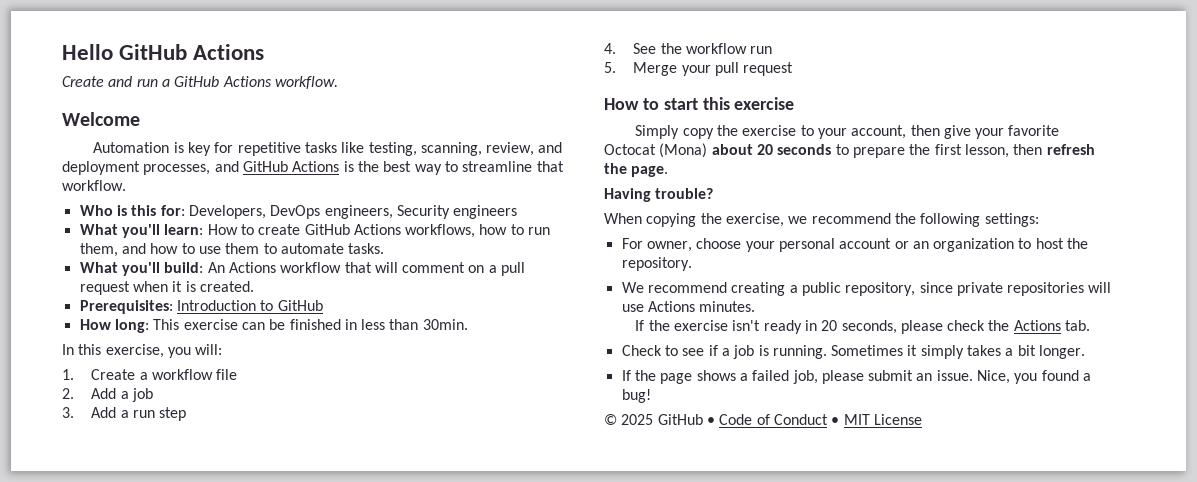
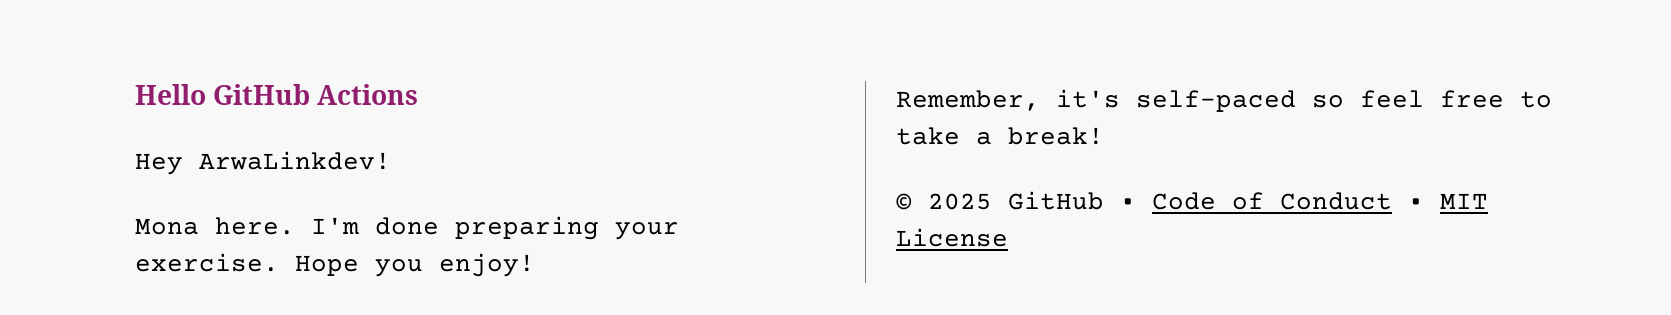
[62,76,338,89] [62,112,140,126] [93,142,563,156] [62,161,564,175] [62,180,126,191] [79,205,518,219] [79,224,551,238] [79,243,385,257] [79,262,526,276] [79,281,254,295] [79,300,323,314] [79,319,468,333] [62,344,223,358] [62,369,238,380] [62,388,154,402] [62,407,187,421] [604,43,773,54] [604,62,794,76] [604,97,795,110] [635,125,1060,139] [604,143,1095,158] [604,163,669,177] [604,188,714,202] [604,213,1039,227] [621,238,1089,252] [621,257,692,271] [621,282,1112,296] [621,301,756,312] [635,320,1091,334] [621,345,1086,359] [621,370,1092,384] [621,389,651,403] Create and run a GitHub Actions workflow. // Welcome // Automation is key for repetitive tasks like testing, scanning, review, and deployment processes, and GitHub Actions is the best way to streamline that workflow. // Who is this for: Developers, DevOps engineers, Security engineers // What you'll learn: How to create GitHub Actions workflows, how to run them, and how to use them to automate tasks. // What you'll build: An Actions workflow that will comment on a pull request when it is created. // Prerequisites: Introduction to GitHub // How long: This exercise can be finished in less than 30min. // In this exercise, you will: // 1. Create a workflow file // 2. Add a job // 3. Add a run step // 4. See the workflow run // 5. Merge your pull request // How to start this exercise // Simply copy the exercise to your account, then give your favorite Octocat (Mona) about 20 seconds to prepare the first lesson, then refresh the page. // Having trouble? // When copying the exercise, we recommend the following settings: // For owner, choose your personal account or an organization to host the repository. // We recommend creating a public repository, since private repositories will use Actions minutes. // If the exercise isn't ready in 20 seconds, please check the Actions tab. // Check to see if a job is running. Sometimes it simply takes a bit longer. // If the page shows a failed job, please submit an issue. Nice, you found a bug! -> [135,151,391,175] [135,216,679,240] [135,253,535,277] [896,89,1552,112] [896,127,1104,145] Hey ArwaLinkdev! // Mona here. I'm done preparing your exercise. Hope you enjoy! // Remember, it's self-paced so feel free to take a break!

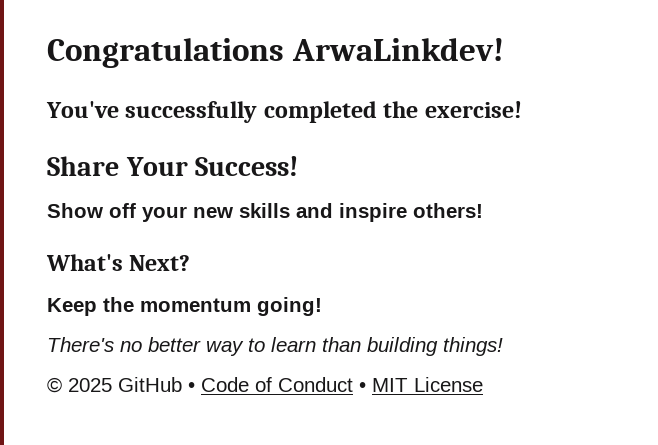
[135,84,419,105] [135,151,391,175] [135,216,679,240] [135,253,535,277] [896,89,1552,112] [896,127,1104,145] Hello GitHub Actions // Hey ArwaLinkdev! // Mona here. I'm done preparing your exercise. Hope you enjoy! // Remember, it's self-paced so feel free to take a break! -> [47,38,504,68] [46,101,522,123] [47,156,299,176] [47,203,483,222] [46,254,191,271] [47,297,322,316] [47,337,503,356] Congratulations ArwaLinkdev! // You've successfully completed the exercise! // Share Your Success! // Show off your new skills and inspire others! // What's Next? // Keep the momentum going! // There's no better way to learn than building things!

